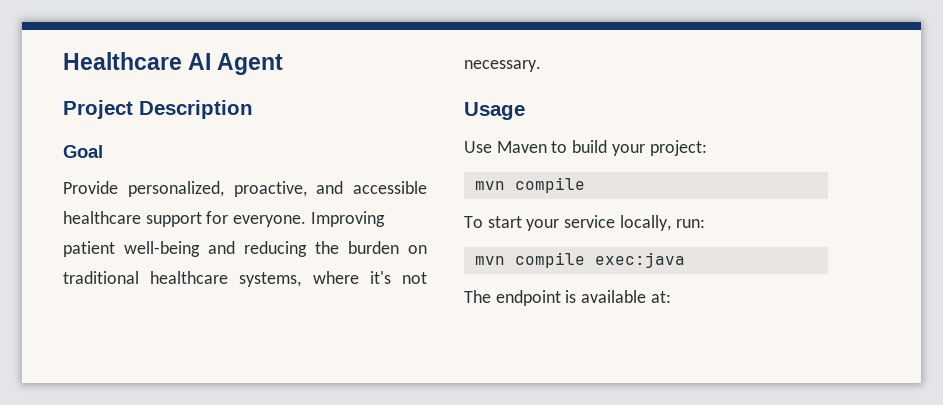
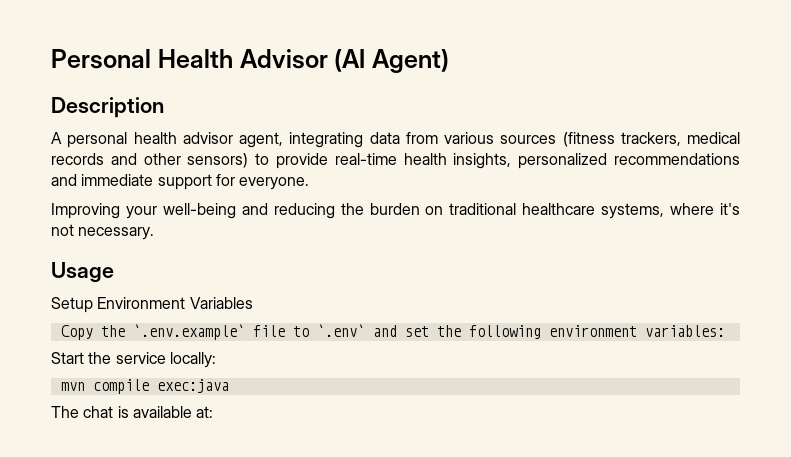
[63,52,284,75] [63,100,253,119] [63,145,103,158] [63,181,427,197] [63,211,141,224] Healthcare AI Agent // Project Description // Goal // Provide personalized, proactive, and accessible healthcare -> [51,49,449,73] [51,97,164,118] [51,132,740,148] [51,153,740,169] [51,174,154,186] Personal Health Advisor (AI Agent) // Description // A personal health advisor agent, integrating data from various sources (fitness trackers, medical records and other sensors) to provide real-time health insights, personalized recommendations and immediate
[310,211,385,227] [63,241,115,257] Improving patient -> [51,203,157,219] // Improving your
[464,140,707,156] [474,177,585,193] [464,215,705,231] Use Maven to build your project: // mvn compile // To start your service locally, run: -> [51,297,253,313] [60,324,725,340] [51,352,216,368] Setup Environment Variables // Copy the `.env.example` file to `.env` and set the following environment variables: // Start the service locally:
[495,290,561,306] endpoint -> [83,406,114,418] chat

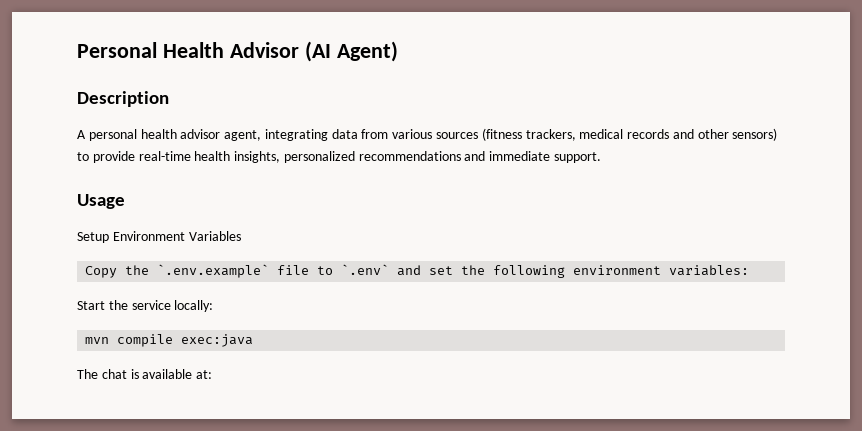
[157,174,310,190] [51,203,741,219] [51,224,155,240] support for everyone. // Improving your well-being and reducing the burden on traditional healthcare systems, where it's not necessary. -> [554,152,602,163] support.

